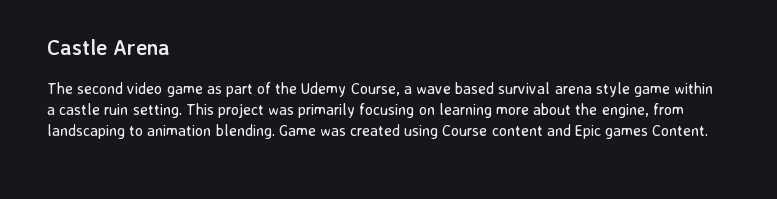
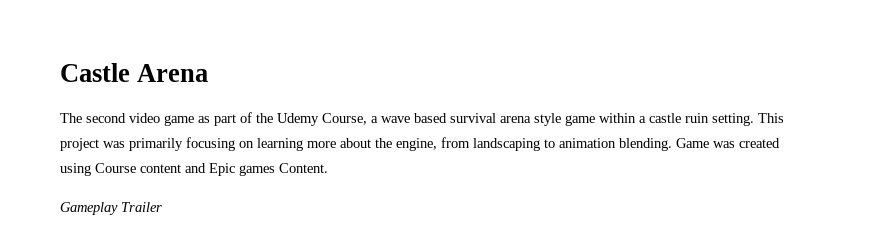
(709, 130) none -> [60,202,162,215] // Gameplay Trailer

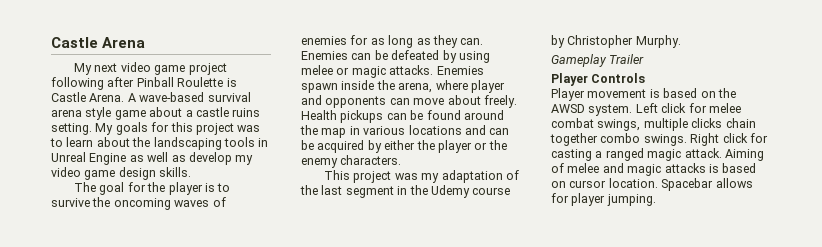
[60,112,447,126] The second video game as part of the Udemy Course, a wave based -> [74,62,227,75] [51,77,237,90] [51,92,205,102] My next video game project following after Pinball Roulette is Castle Arena. A wave-based
[599,113,636,123] within -> [149,107,183,117] about
[685,113,784,126] [60,137,780,151] [60,163,328,176] [60,202,162,215] ruin setting. This project was primarily focusing on learning more about the engine, from landscaping to animation blending. Game was created using Course content and Epic games Content. // Gameplay Trailer -> [232,108,261,117] [51,122,261,135] [50,137,269,150] [51,152,254,165] [51,167,192,180] [74,182,231,195] [51,197,226,210] [301,35,484,48] [301,50,490,63] [301,65,484,78] [301,80,505,93] [301,95,517,108] [301,110,504,123] [300,125,510,138] [301,140,507,153] [301,155,402,168] [324,170,519,183] [300,185,511,198] [551,35,681,48] [551,54,645,67] [551,73,646,86] [551,88,736,101] [551,103,741,116] [551,118,756,131] [550,133,768,146] [551,148,764,161] [551,163,757,176] [551,178,753,191] [551,193,656,206] ruins setting. My goals for this project was to learn about the landscaping tools in Unreal Engine as well as develop my video game design skills. // The goal for the player is to survive the oncoming waves of enemies for as long as they can. Enemies can be defeated by using melee or magic attacks. Enemies spawn inside the arena, where player and opponents can move about freely. Health pickups can be found around the map in various locations and can be acquired by either the player or the enemy characters. // This project was my adaptation of the last segment in the Udemy course by Christopher Murphy. // Gameplay Trailer // Player Controls // Player movement is based on the AWSD system. Left click for melee combat swings, multiple clicks chain together combo swings. Right click for casting a ranged magic attack. Aiming of melee and magic attacks is based on cursor location. Spacebar allows for player jumping.

